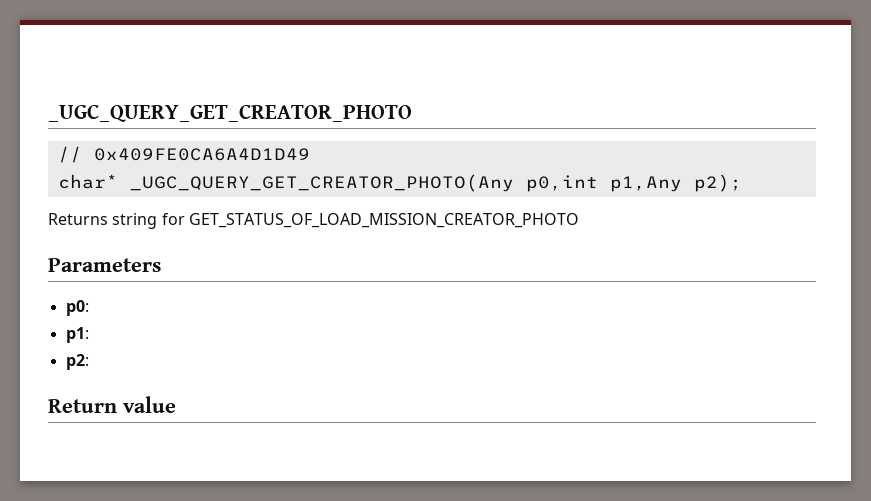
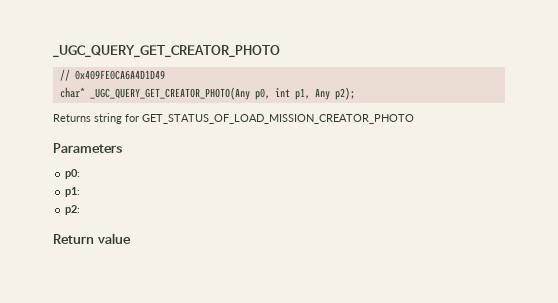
[525,175,682,192] p0,int p1,Any -> [254,88,330,100] p0, int p1, Any

